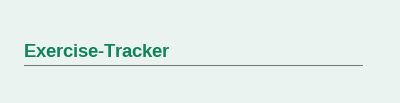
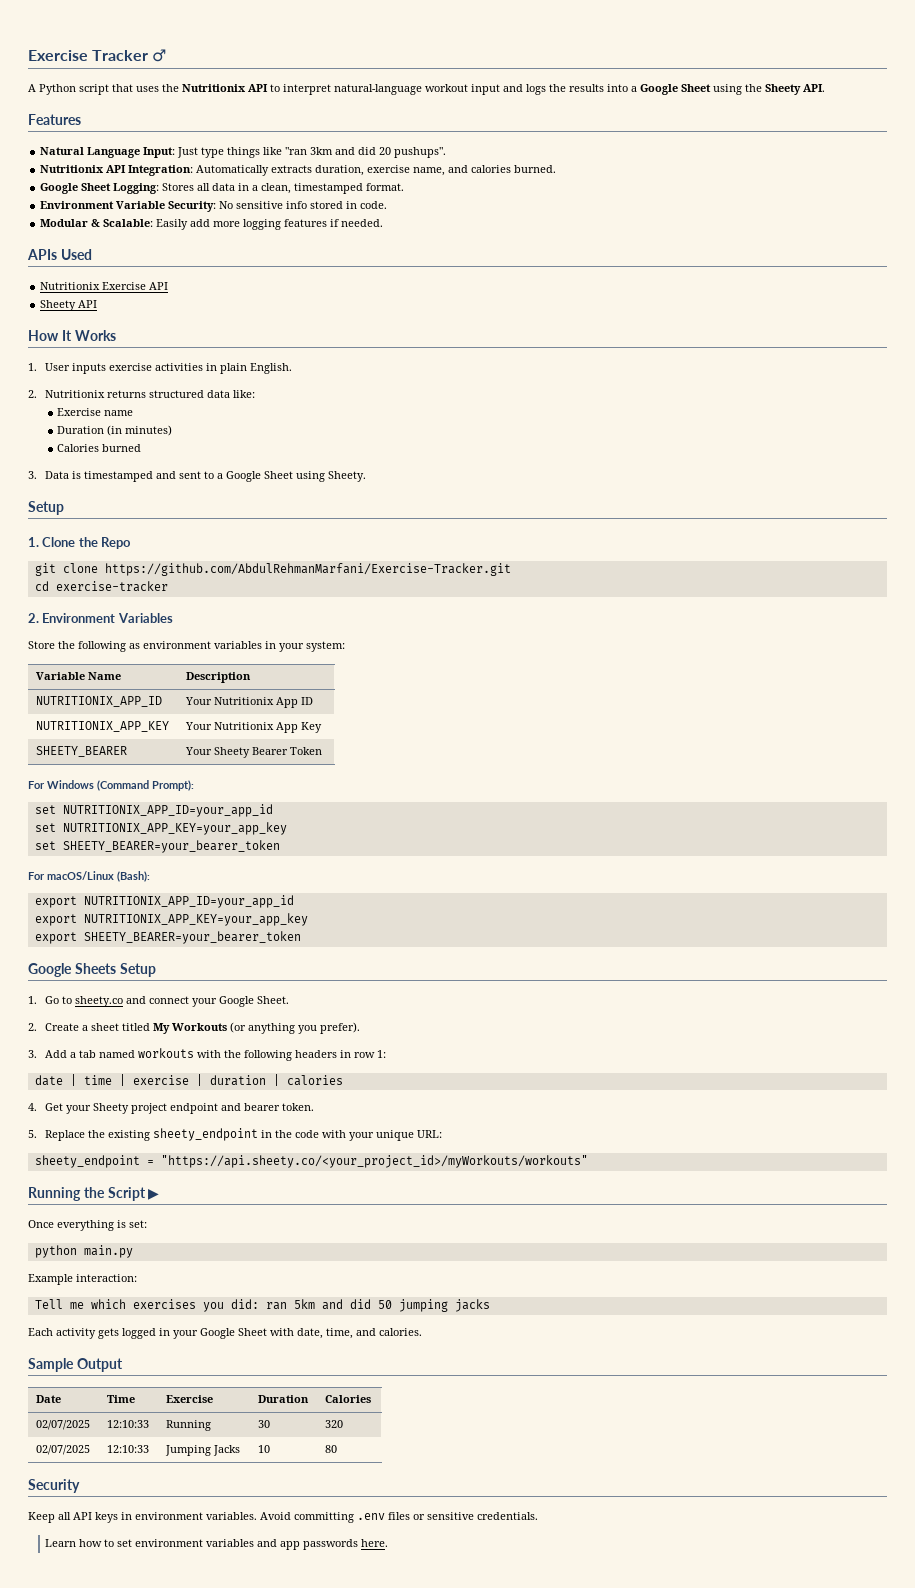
[24,44,169,57] Exercise-Tracker -> [28,49,167,62] [28,84,825,95] [28,114,81,125] [40,147,447,158] [40,165,557,176] [40,183,405,194] [40,201,388,212] [40,219,384,230] [27,249,92,260] [40,282,169,290] [40,300,98,311] [28,330,116,341] [28,363,293,374] [28,390,256,398] [57,408,134,416] [57,425,173,436] [57,444,142,452] [28,471,367,482] [28,501,64,515] [28,537,132,549] [34,563,511,576] [34,581,168,592] [28,613,173,623] [28,641,345,652] [36,672,122,680] [186,672,252,683] [36,696,163,707] [185,697,314,708] [36,721,170,732] [185,722,323,733] [36,746,128,757] [185,747,323,758] [28,780,194,791] [34,804,273,817] [34,822,287,835] [34,840,280,853] [28,871,150,882] [34,895,294,908] [34,913,308,926] [34,931,301,944] [28,963,156,977] [28,996,290,1007] [28,1022,361,1034] [28,1048,387,1061] [34,1074,343,1086] [28,1103,315,1114] [28,1128,443,1141] [34,1155,588,1168] [28,1187,160,1201] [28,1220,147,1231] [34,1245,133,1258] [28,1274,137,1285] [34,1299,490,1312] [28,1328,422,1339] [28,1358,123,1372] [36,1395,62,1403] [107,1395,136,1403] [166,1395,214,1403] [258,1395,310,1403] [325,1395,372,1403] [36,1420,91,1430] [107,1420,150,1428] [166,1420,212,1431] [258,1420,271,1428] [325,1420,344,1428] [36,1445,91,1455] [107,1445,150,1453] [165,1445,241,1456] [258,1445,271,1453] [325,1445,338,1453] [28,1479,80,1493] [28,1512,538,1523] [45,1539,389,1550] Exercise Tracker ♂ // A Python script that uses the Nutritionix API to interpret natural-language workout input and logs the results into a Google Sheet using the Sheety API. // Features // Natural Language Input: Just type things like "ran 3km and did 20 pushups". // Nutritionix API Integration: Automatically extracts duration, exercise name, and calories burned. // Google Sheet Logging: Stores all data in a clean, timestamped format. // Environment Variable Security: No sensitive info stored in code. // Modular & Scalable: Easily add more logging features if needed. // APIs Used // Nutritionix Exercise API // Sheety API // How It Works // 1. User inputs exercise activities in plain English. // 2. Nutritionix returns structured data like: // Exercise name // Duration (in minutes) // Calories burned // 3. Data is timestamped and sent to a Google Sheet using Sheety. // Setup // 1. Clone the Repo // git clone https://github.com/AbdulRehmanMarfani/Exercise-Tracker.git // cd exercise-tracker // 2. Environment Variables // Store the following as environment variables in your system: // Variable Name | Description // NUTRITIONIX_APP_ID | Your Nutritionix App ID // NUTRITIONIX_APP_KEY | Your Nutritionix App Key // SHEETY_BEARER | Your Sheety Bearer Token // For Windows (Command Prompt): // set NUTRITIONIX_APP_ID=your_app_id // set NUTRITIONIX_APP_KEY=your_app_key // set SHEETY_BEARER=your_bearer_token // For macOS/Linux (Bash): // export NUTRITIONIX_APP_ID=your_app_id // export NUTRITIONIX_APP_KEY=your_app_key // export SHEETY_BEARER=your_bearer_token // Google Sheets Setup // 1. Go to sheety.co and connect your Google Sheet. // 2. Create a sheet titled My Workouts (or anything you prefer). // 3. Add a tab named workouts with the following headers in row 1: // date | time | exercise | duration | calories // 4. Get your Sheety project endpoint and bearer token. // 5. Replace the existing sheety_endpoint in the code with your unique URL: // sheety_endpoint = "https://api.sheety.co/<your_project_id>/myWorkouts/workouts" // Running the Script ▶ // Once everything is set: // python main.py // Example interaction: // Tell me which exercises you did: ran 5km and did 50 jumping jacks // Each activity gets logged in your Google Sheet with date, time, and calories. // Sample Output // Date | Time | Exercise | Duration | Calories // 02/07/2025 | 12:10:33 | Running | 30 | 320 // 02/07/2025 | 12:10:33 | Jumping Jacks | 10 | 80 // Security // Keep all API keys in environment variables. Avoid committing .env files or sensitive credentials. // Learn how to set environment variables and app passwords here.

